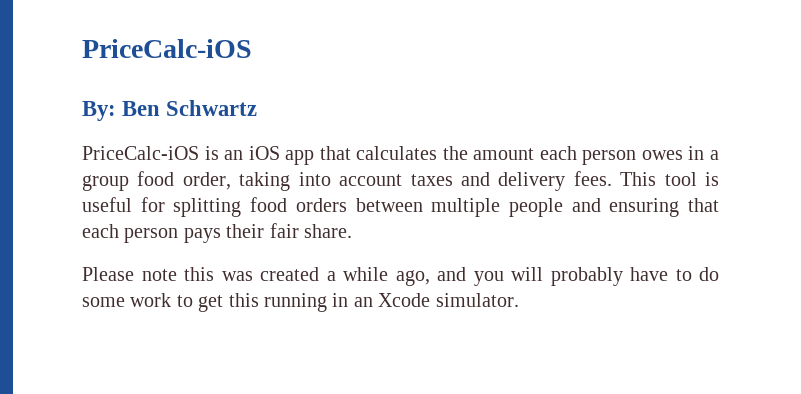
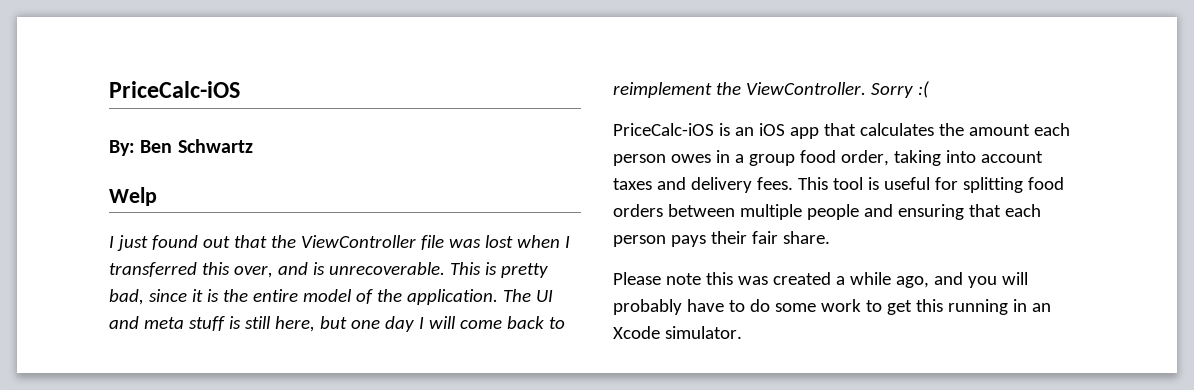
(258, 108) none -> [109,187,157,206] [109,235,570,251] [109,262,548,278] [109,289,553,305] [109,316,565,332] [613,81,929,98] // Welp // I just found out that the ViewController file was lost when I transferred this over, and is unrecoverable. This is pretty bad, since it is the entire model of the application. The UI and meta stuff is still here, but one day I will come back to reimplement the ViewController. Sorry :(

